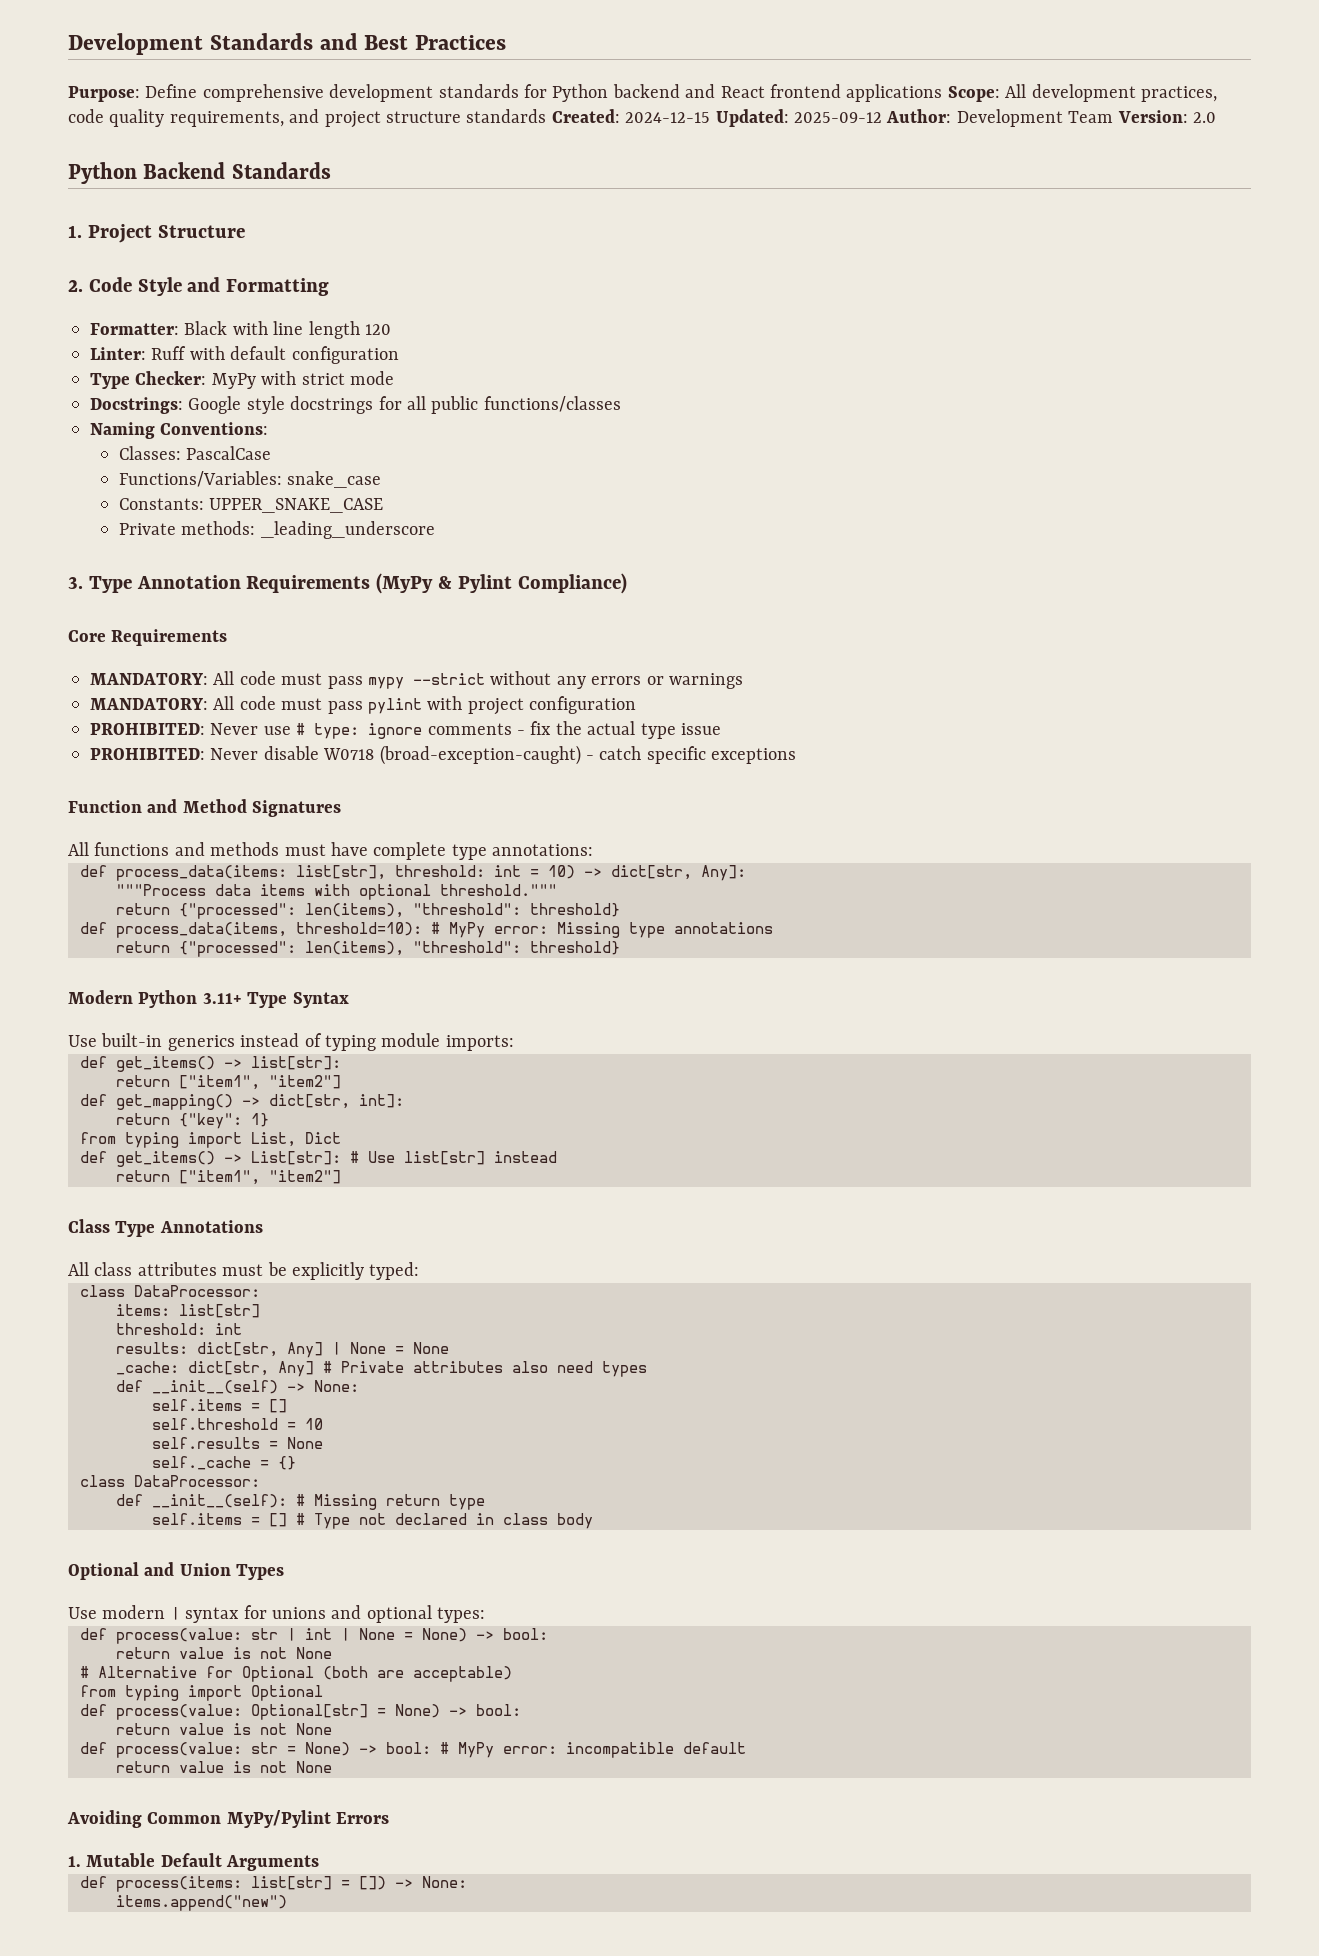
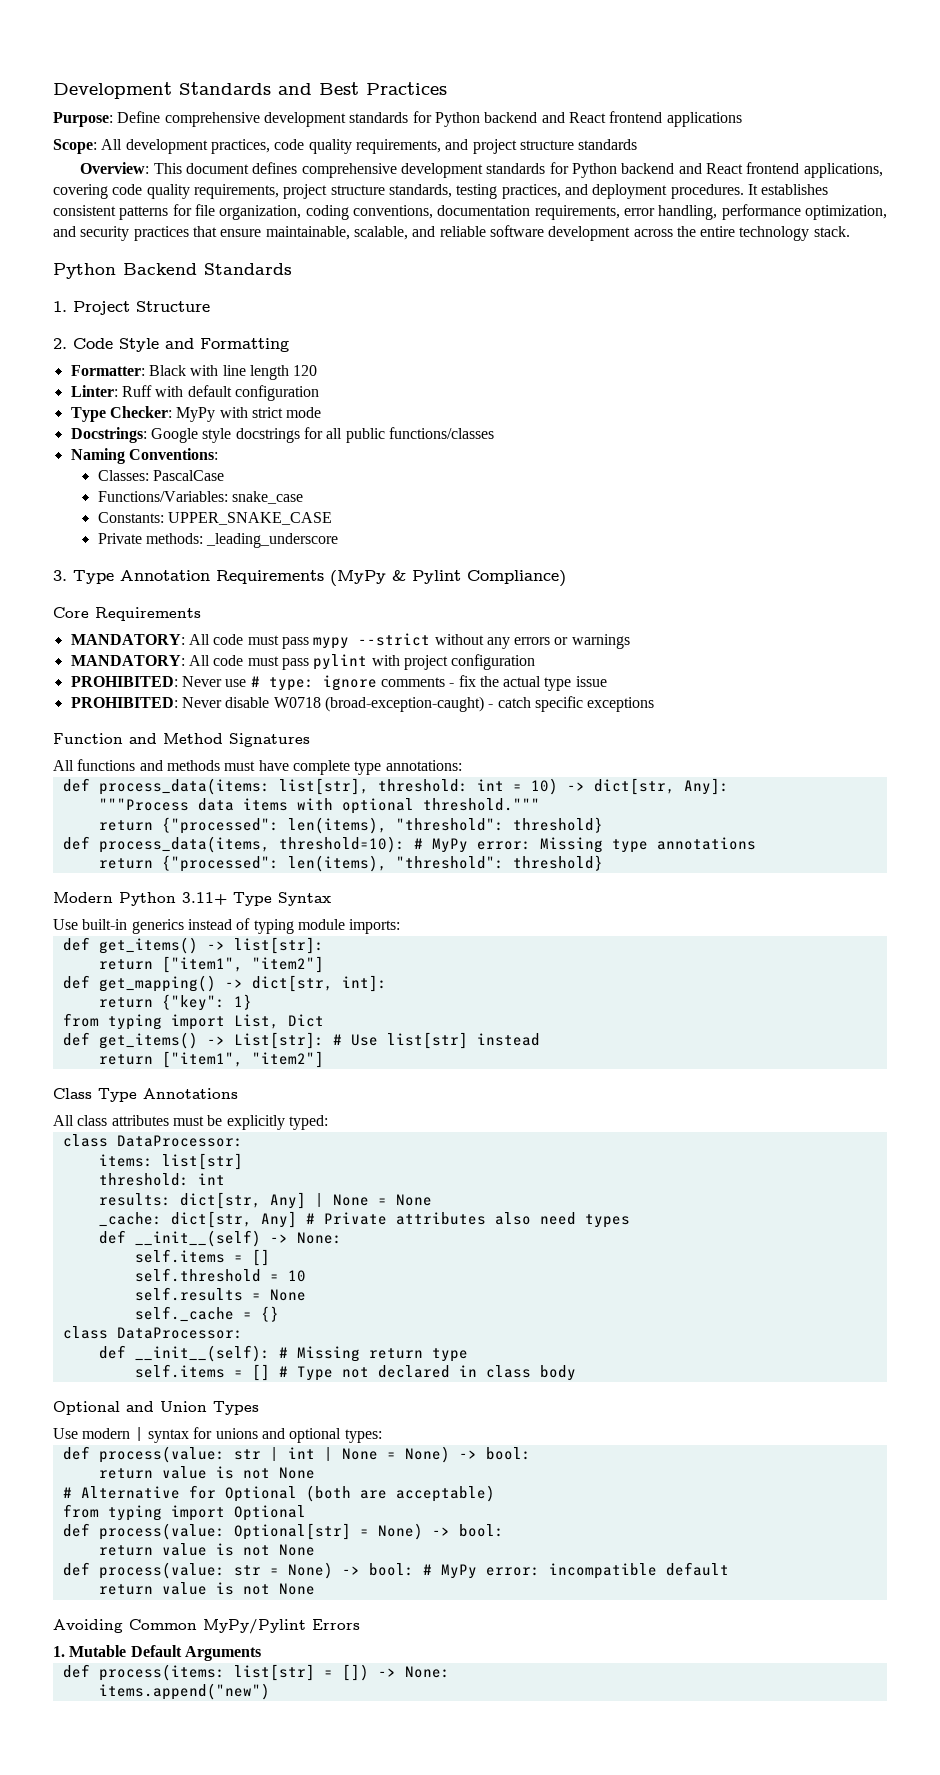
(943, 93) none -> (742, 119) //
[551,109,1216,127] Created: 2024-12-15 Updated: 2025-09-12 Author: Development Team Version: 2.0 -> [80,162,883,178] [53,184,829,199] [53,204,887,220] [53,225,850,241] // Overview: This document defines comprehensive development standards for Python backend and React frontend applications, covering code quality requirements, project structure standards, testing practices, and deployment procedures. It establishes consistent patterns for file organization, coding conventions, documentation requirements, error handling, performance optimization, and security practices that ensure maintainable, scalable, and reliable software development across the entire technology stack.

